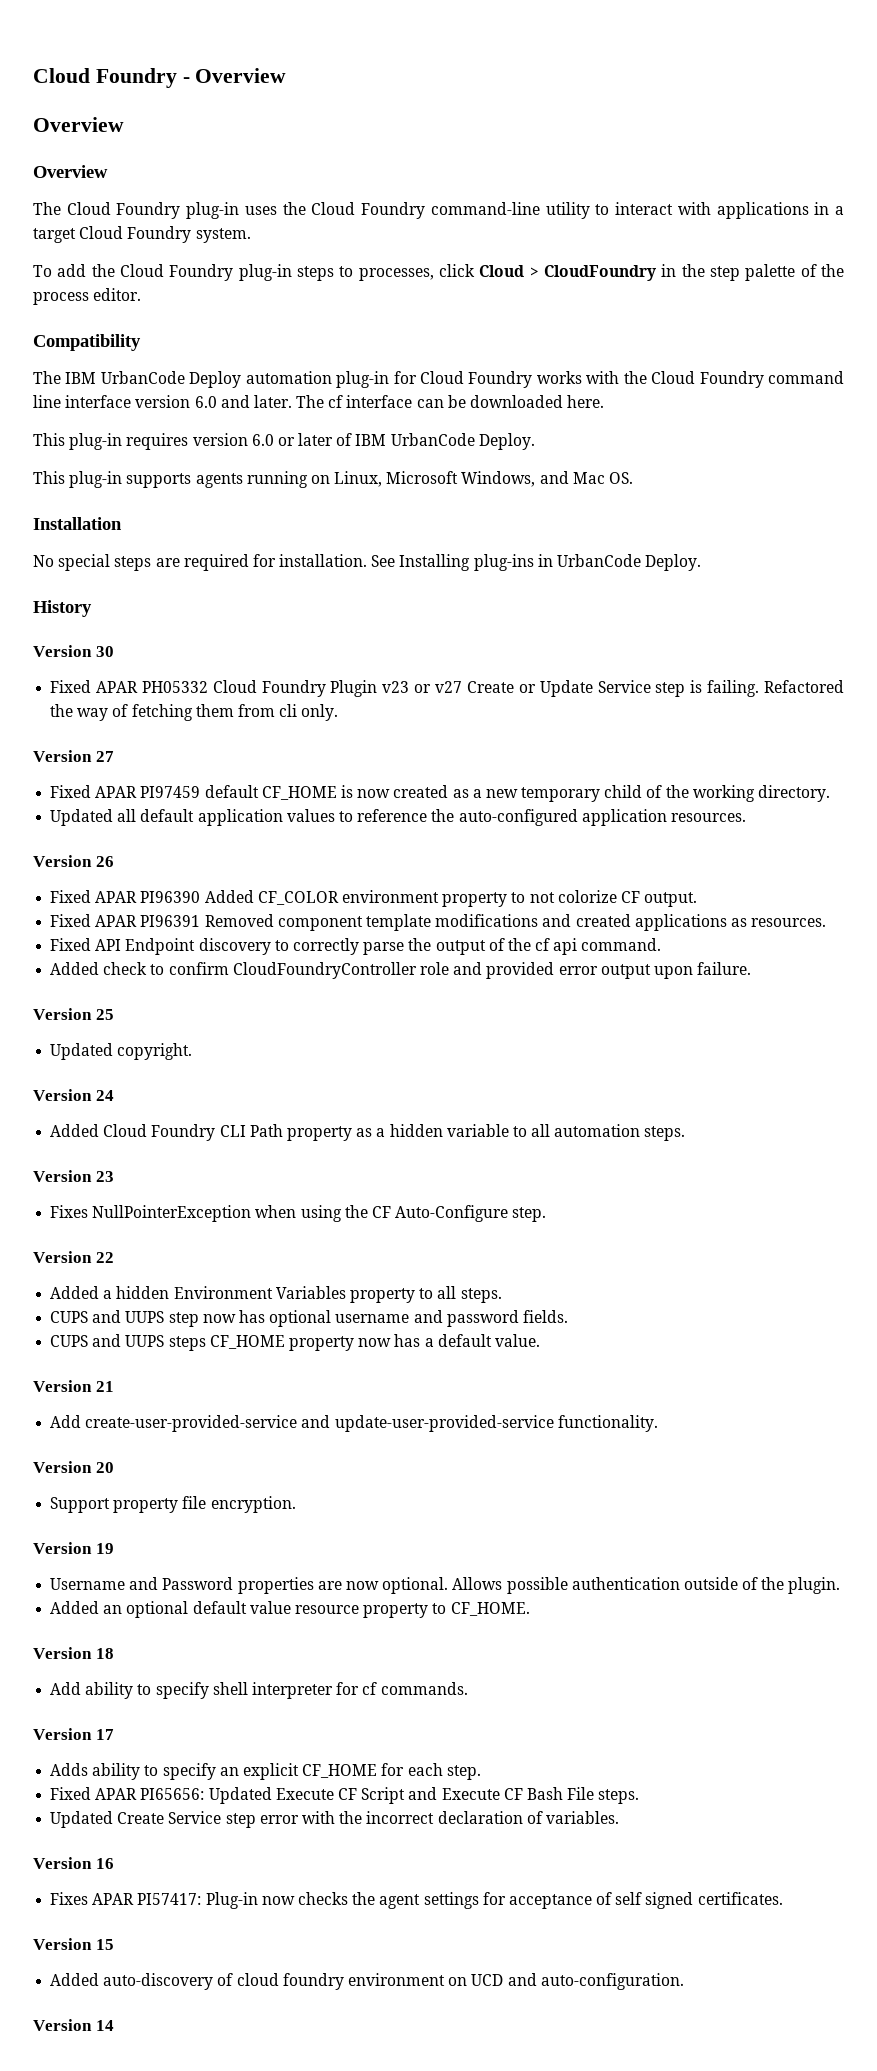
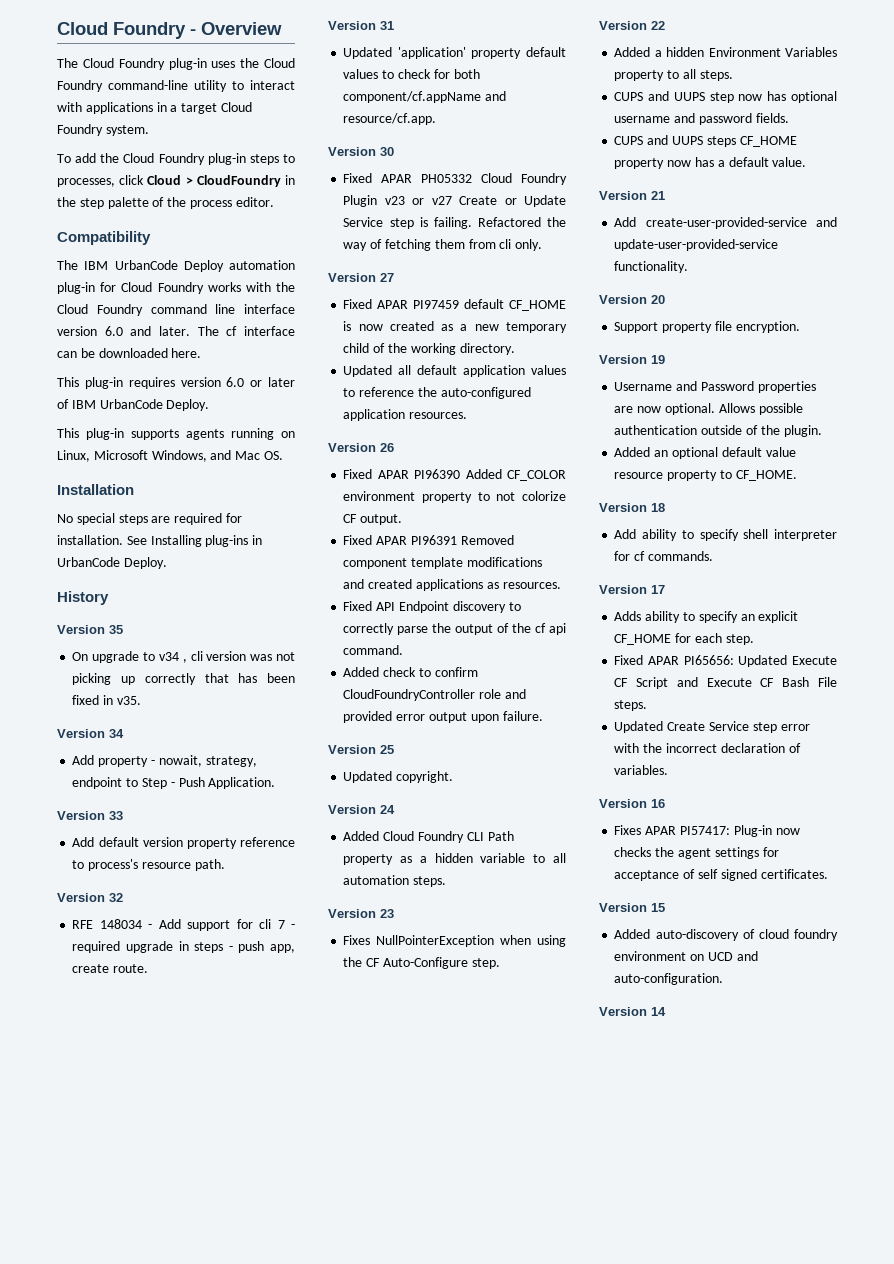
[33,117,124,132] [33,165,108,178] // Overview // Overview -> (282, 28) none
(92, 608) none -> [57,625,123,634] [72,651,295,663] [72,673,295,685] [72,695,141,705] [57,729,124,738] [72,755,257,767] [72,777,276,789] [57,811,123,820] [72,837,295,849] [72,859,225,871] [57,893,123,902] [72,919,295,931] [72,941,295,953] [72,964,149,973] [328,21,394,30] [343,47,566,59] [343,69,480,79] [343,91,507,103] [343,113,437,125] // Version 35 // On upgrade to v34 , cli version was not picking up correctly that has been fixed in v35. // Version 34 // Add property - nowait, strategy, endpoint to Step - Push Application. // Version 33 // Add default version property reference to process's resource path. // Version 32 // RFE 148034 - Add support for cli 7 - required upgrade in steps - push app, create route. // Version 31 // Updated 'application' property default values to check for both component/cf.appName and resource/cf.app.

